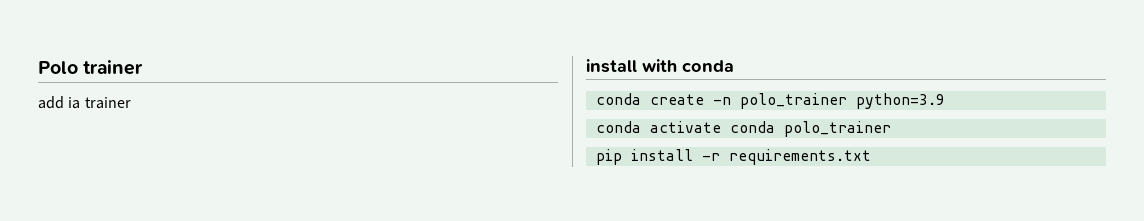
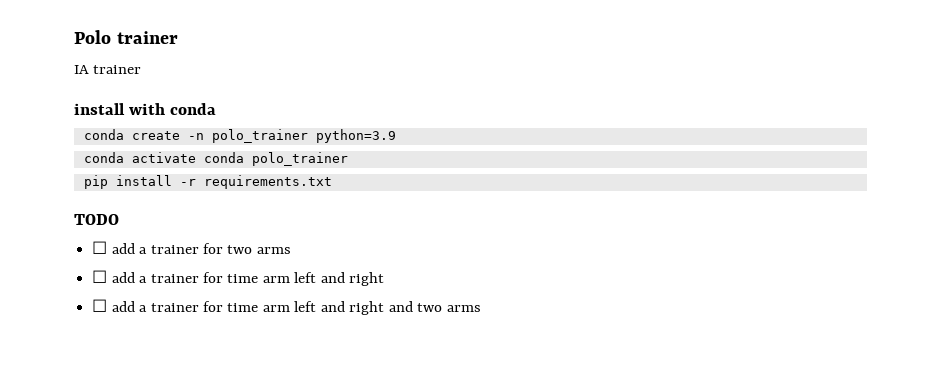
[38,96,81,109] add ia -> [74,65,89,74] IA
(871, 157) none -> [74,214,119,225] [92,241,291,254] [92,270,385,286] [92,299,481,315] // TODO // ☐ add a trainer for two arms // ☐ add a trainer for time arm left and right // ☐ add a trainer for time arm left and right and two arms

